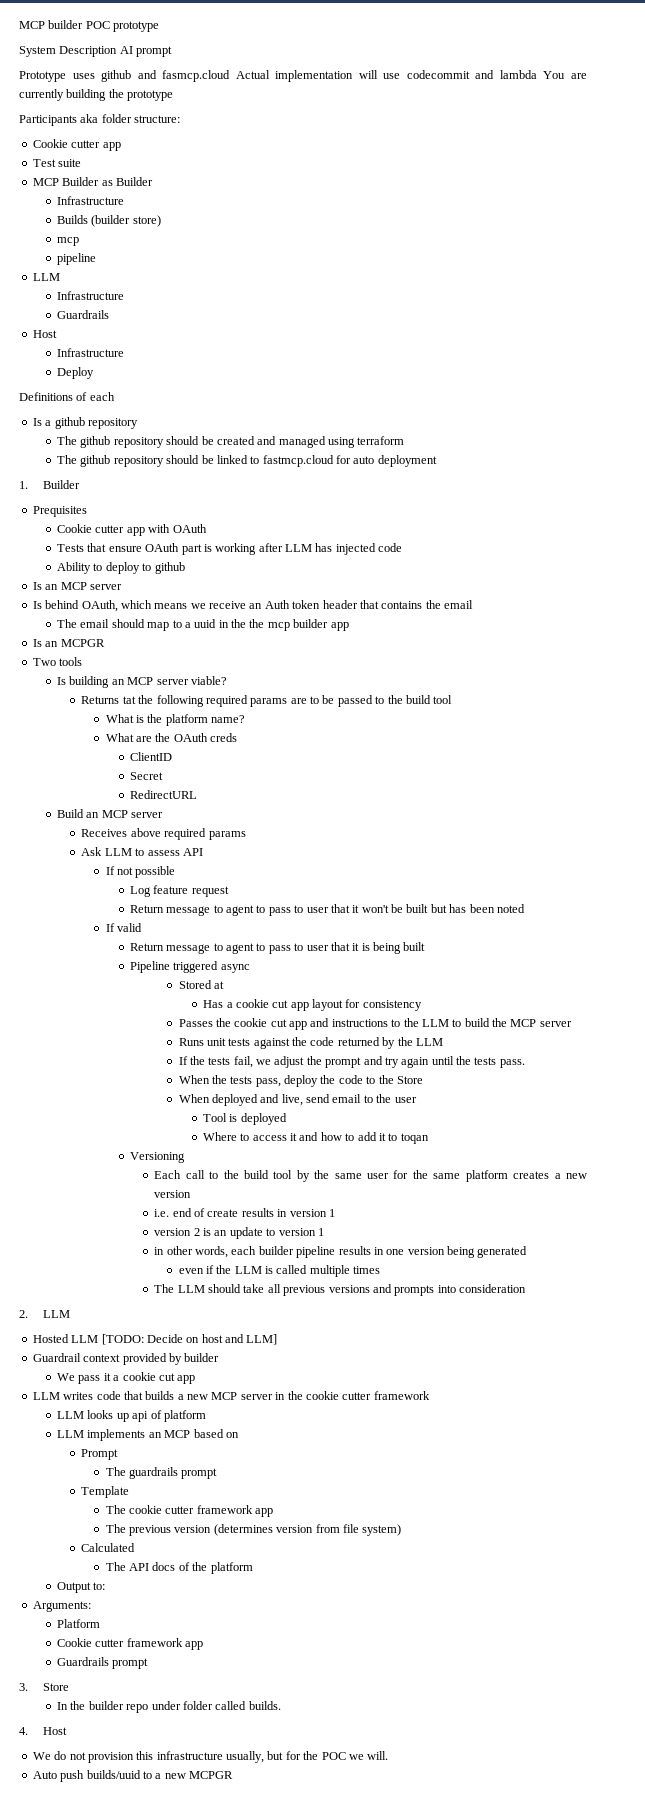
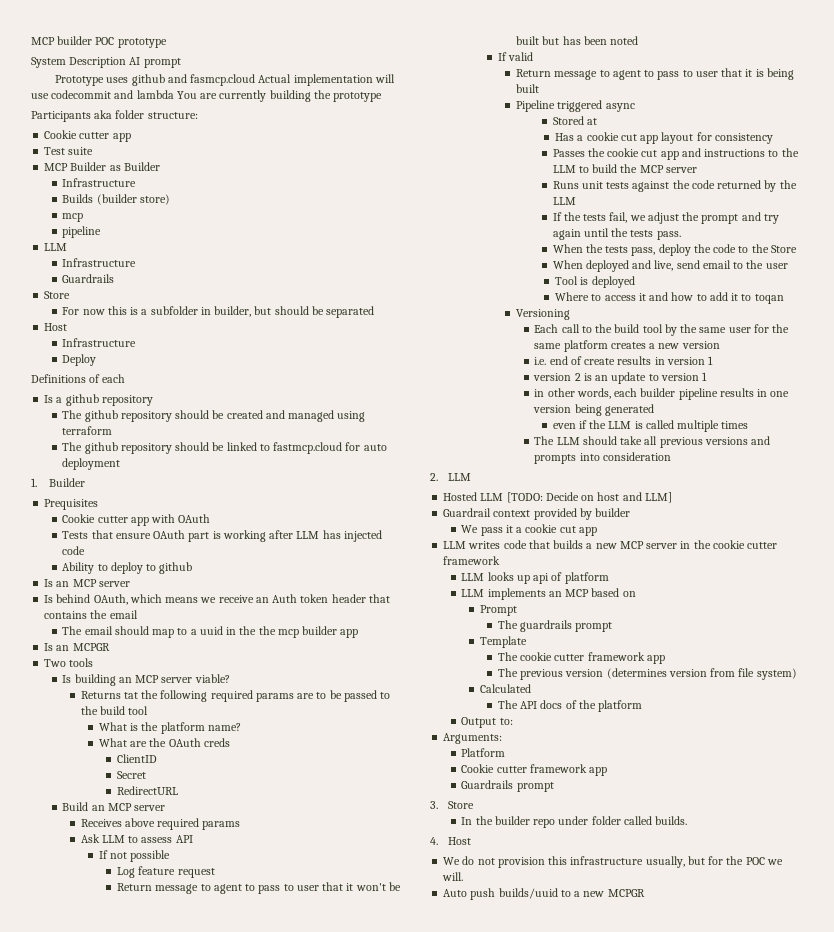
(110, 314) none -> [44,291,71,299] [62,306,375,318] // Store // For now this is a subfolder in builder, but should be separated

